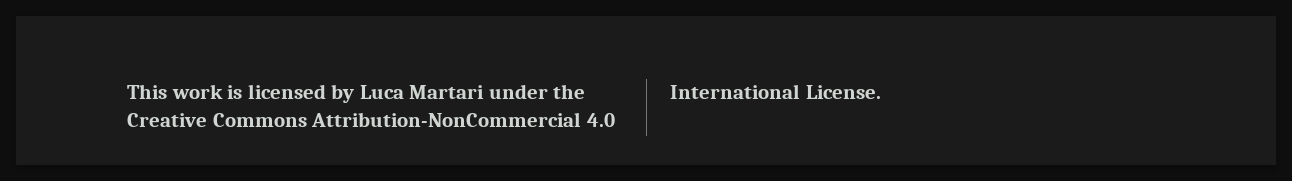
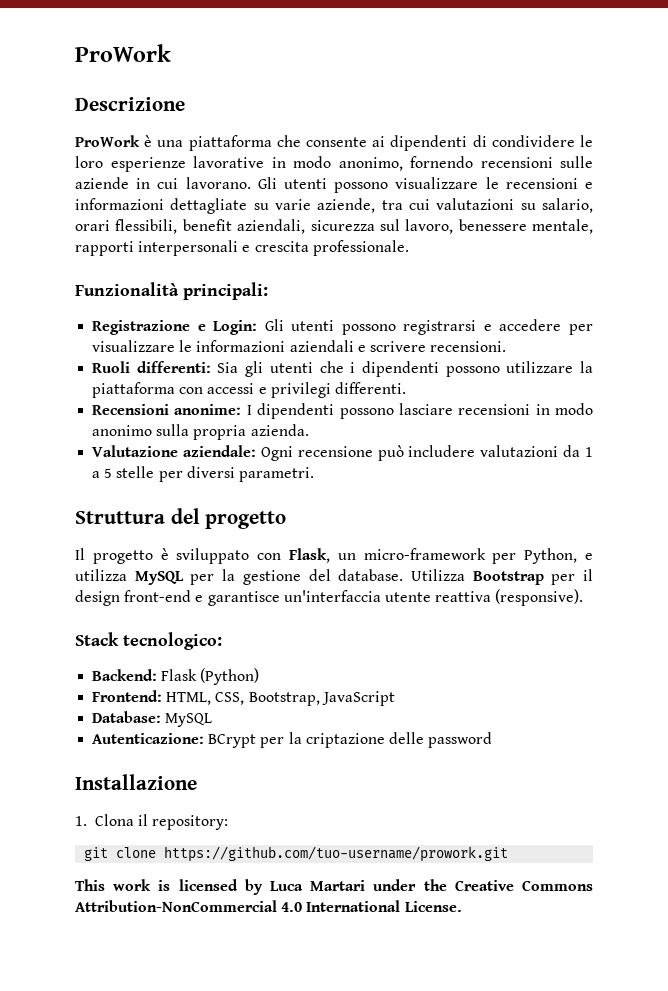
(127, 91) none -> [75,44,171,62] [75,97,185,111] [75,135,593,151] [75,156,593,172] [75,177,593,193] [75,198,593,214] [75,219,593,234] [75,240,409,256] [75,282,268,300] [92,319,593,335] [92,340,507,352] [92,361,593,377] [92,382,406,398] [92,403,593,419] [92,424,309,440] [92,445,593,461] [92,466,314,482] [75,508,287,529] [75,548,593,564] [75,569,593,585] [75,589,584,606] [75,632,222,650] [92,668,260,685] [92,690,395,706] [92,711,213,727] [92,732,493,748] [75,774,197,790] [75,814,229,830] [84,846,509,862] ProWork // Descrizione // ProWork è una piattaforma che consente ai dipendenti di condividere le loro esperienze lavorative in modo anonimo, fornendo recensioni sulle aziende in cui lavorano. Gli utenti possono visualizzare le recensioni e informazioni dettagliate su varie aziende, tra cui valutazioni su salario, orari flessibili, benefit aziendali, sicurezza sul lavoro, benessere mentale, rapporti interpersonali e crescita professionale. // Funzionalità principali: // Registrazione e Login: Gli utenti possono registrarsi e accedere per visualizzare le informazioni aziendali e scrivere recensioni. // Ruoli differenti: Sia gli utenti che i dipendenti possono utilizzare la piattaforma con accessi e privilegi differenti. // Recensioni anonime: I dipendenti possono lasciare recensioni in modo anonimo sulla propria azienda. // Valutazione aziendale: Ogni recensione può includere valutazioni da 1 a 5 stelle per diversi parametri. // Struttura del progetto // Il progetto è sviluppato con Flask, un micro-framework per Python, e utilizza MySQL per la gestione del database. Utilizza Bootstrap per il design front-end e garantisce un'interfaccia utente reattiva (responsive). // Stack tecnologico: // Backend: Flask (Python) // Frontend: HTML, CSS, Bootstrap, JavaScript // Database: MySQL // Autenticazione: BCrypt per la criptazione delle password // Installazione // 1. Clona il repository: // git clone https://github.com/tuo-username/prowork.git //

